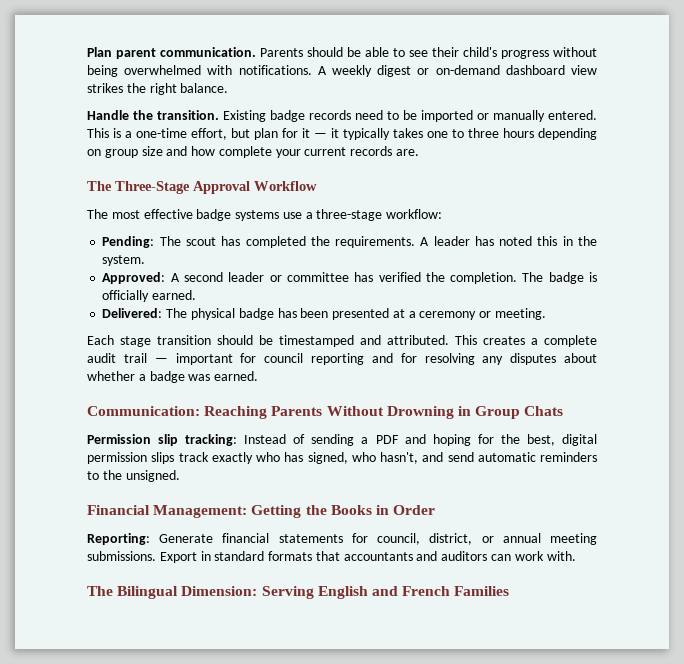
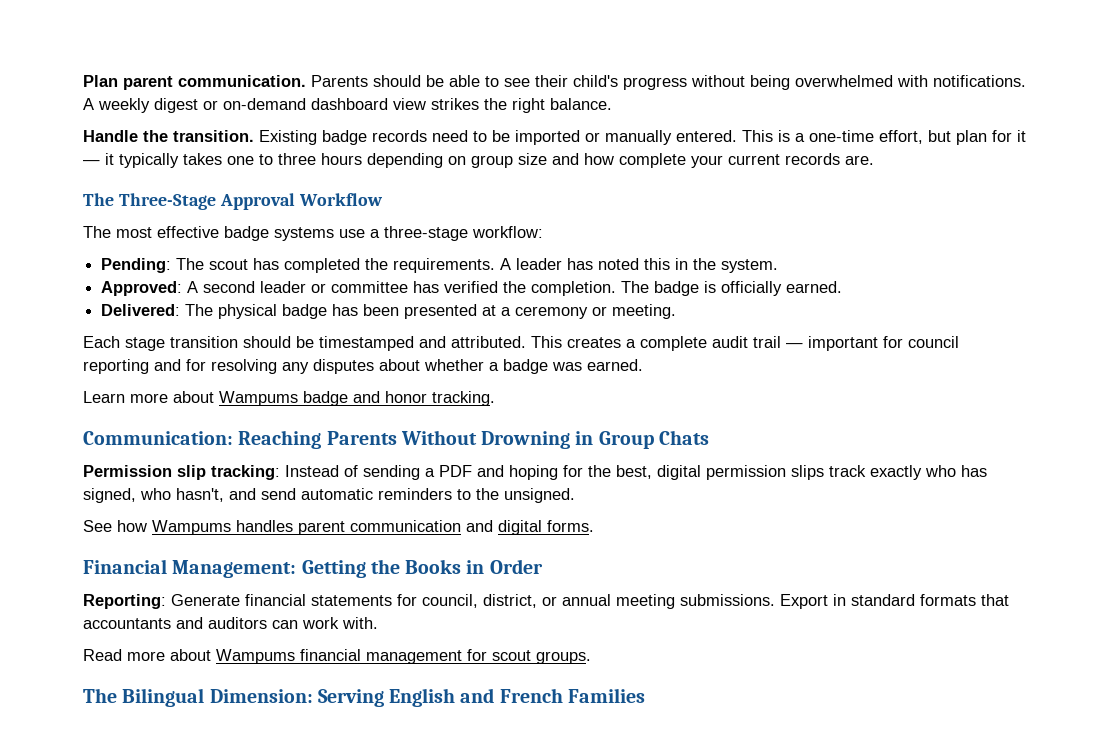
(259, 376) none -> [83,391,495,406] // Learn more about Wampums badge and honor tracking.
(180, 476) none -> [83,520,594,535] // See how Wampums handles parent communication and digital forms.
(576, 556) none -> [83,649,591,664] // Read more about Wampums financial management for scout groups.

